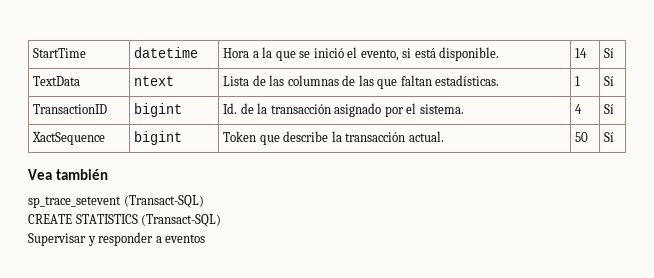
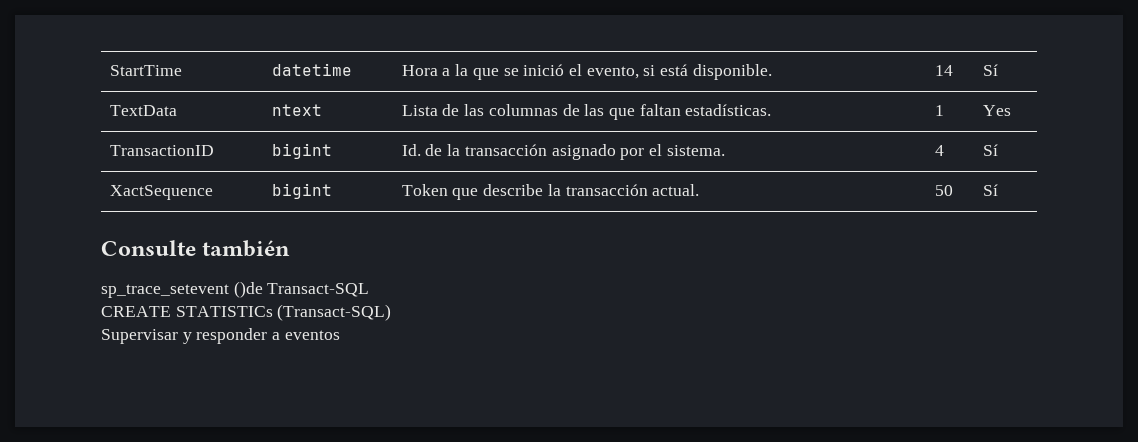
[604,76,615,86] Sí -> [982,105,1011,116] Yes
[28,169,52,180] Vea -> [101,240,196,256] Consulte
[123,195,204,208] (Transact-SQL) -> [233,281,370,298] ()de Transact-SQL
[75,214,138,224] STATISTICS -> [175,306,273,317] STATISTICs

